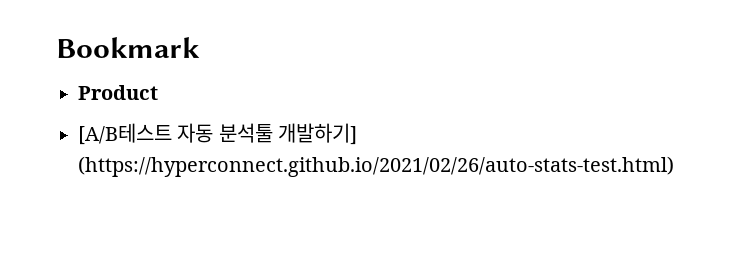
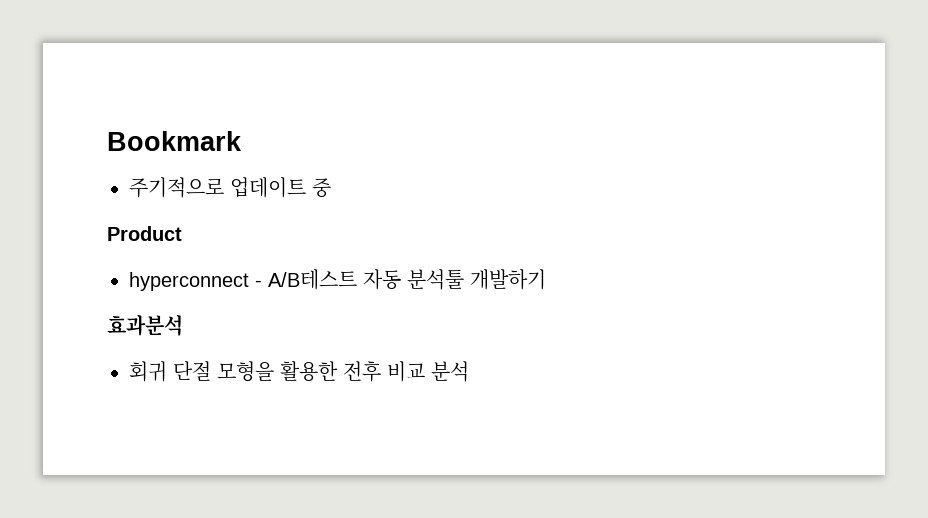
[78,85,158,100] [78,123,358,145] [78,156,674,177] Product // [A/B테스트 자동 분석툴 개발하기] (https://hyperconnect.github.io/2021/02/26/auto-stats-test.html) -> [129,177,331,198] [107,226,182,241] [129,269,546,291] [107,314,183,336] [129,361,469,382] 주기적으로 업데이트 중 // Product // hyperconnect - A/B테스트 자동 분석툴 개발하기 // 효과분석 // 회귀 단절 모형을 활용한 전후 비교 분석

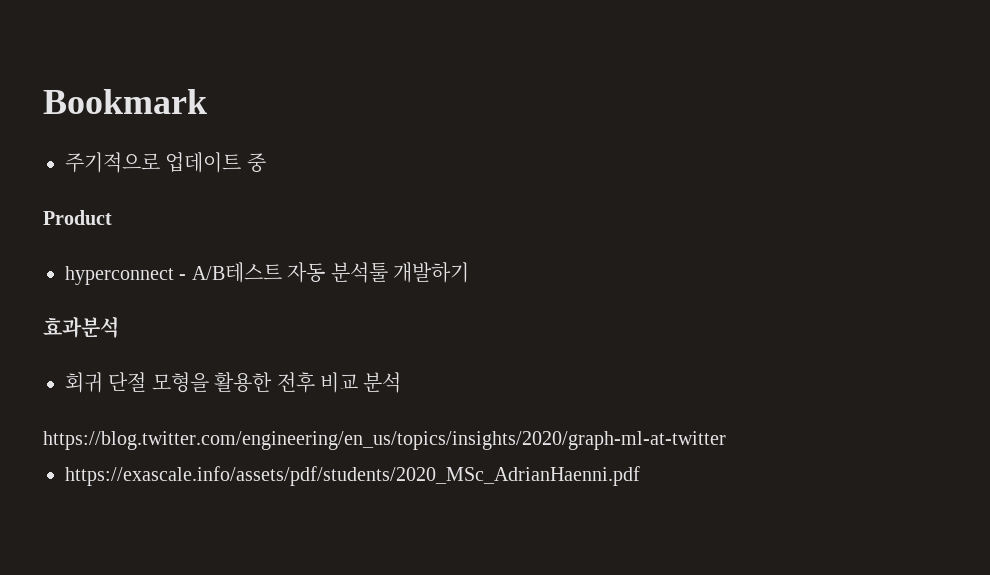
(469, 371) none -> [43,431,726,450] [65,466,640,486] // https://blog.twitter.com/engineering/en_us/topics/insights/2020/graph-ml-at-twitter // https://exascale.info/assets/pdf/students/2020_MSc_AdrianHaenni.pdf

